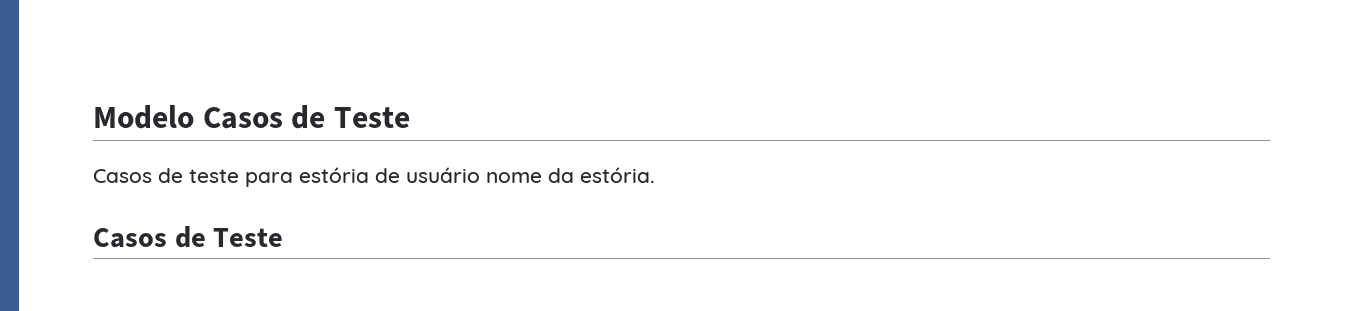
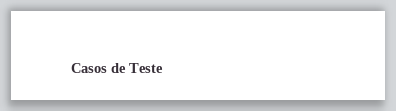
[93,105,410,129] [93,167,655,187] [93,226,284,248] Modelo Casos de Teste // Casos de teste para estória de usuário nome da estória. // Casos de Teste -> [71,63,163,73] Casos de Teste

